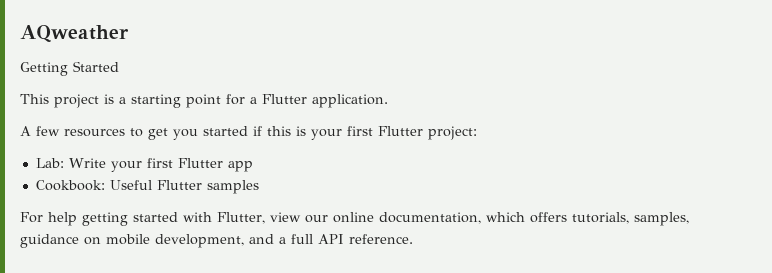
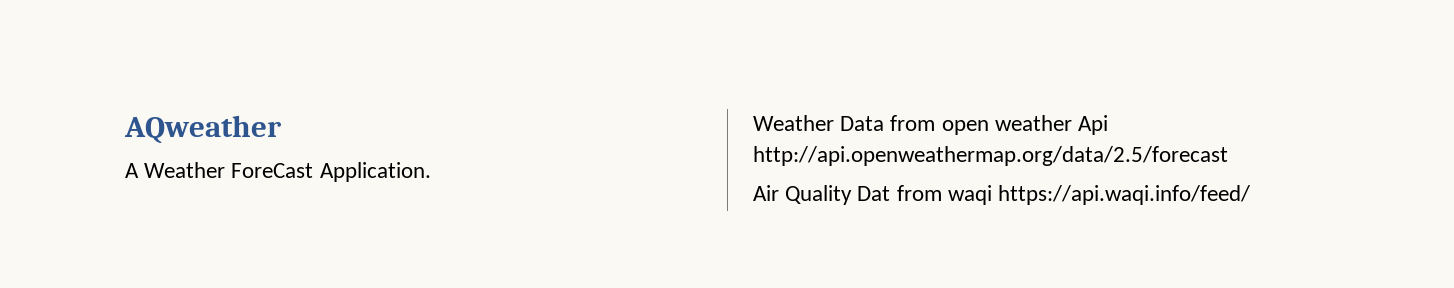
[20,61,119,76] [20,94,388,108] [20,126,477,140] [35,158,253,172] [35,180,259,194] [20,212,689,226] [20,234,413,248] Getting Started // This project is a starting point for a Flutter application. // A few resources to get you started if this is your first Flutter project: // Lab: Write your first Flutter app // Cookbook: Useful Flutter samples // For help getting started with Flutter, view our online documentation, which offers tutorials, samples, guidance on mobile development, and a full API reference. -> [125,162,431,182] [753,115,1109,135] [753,146,1228,166] [753,185,1251,205] A Weather ForeCast Application. // Weather Data from open weather Api http://api.openweathermap.org/data/2.5/forecast // Air Quality Dat from waqi https://api.waqi.info/feed/

